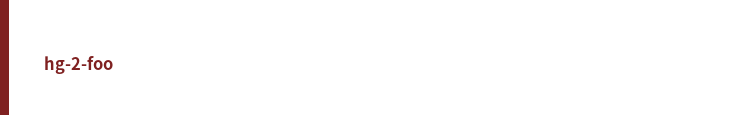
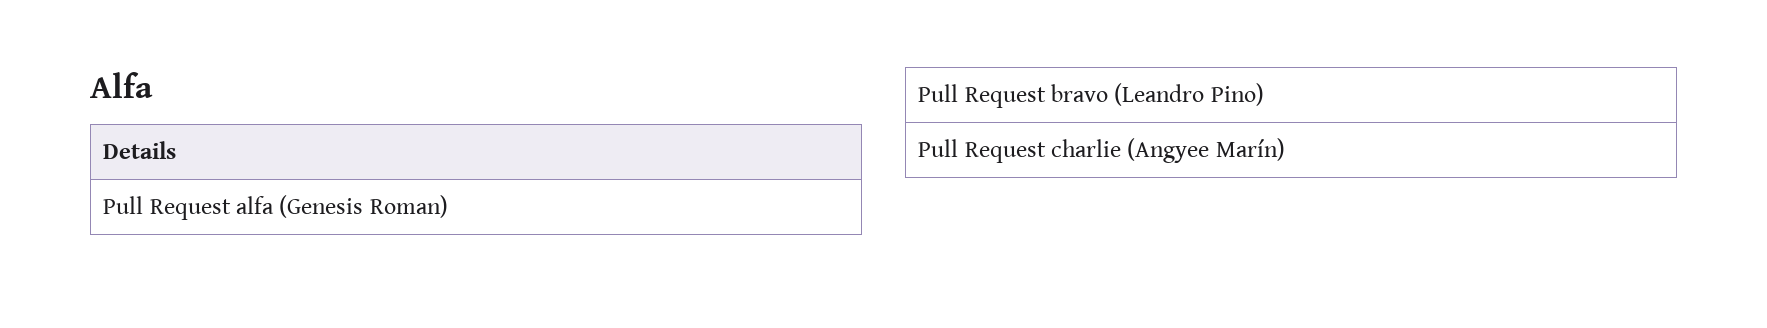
[44,56,113,74] hg-2-foo -> [90,72,153,98] [103,141,177,159] [103,195,448,220] [918,83,1264,108] [918,138,1285,163] Alfa // Details // Pull Request alfa (Genesis Roman) // Pull Request bravo (Leandro Pino) // Pull Request charlie (Angyee Marín)

